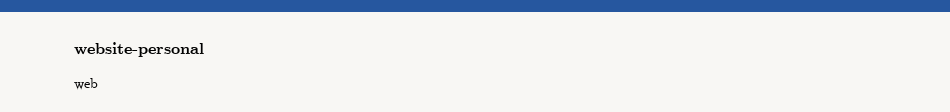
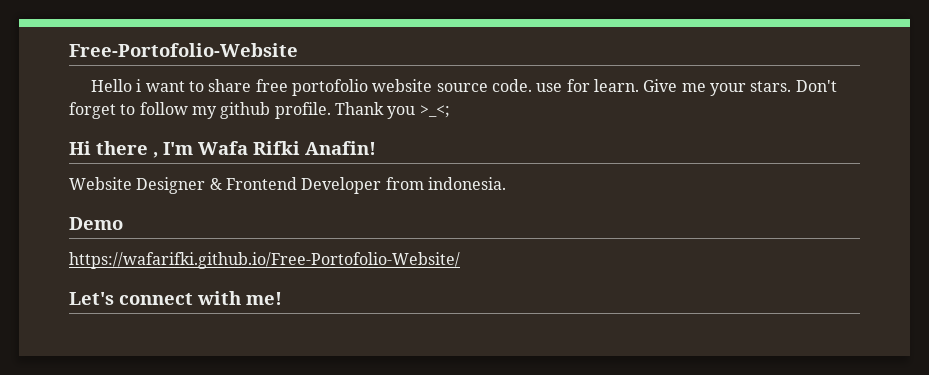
[74,42,204,57] [74,78,98,90] website-personal // web -> [69,43,298,57] [91,79,837,96] [69,102,450,119] [69,141,376,158] [69,177,506,194] [69,217,123,230] [69,252,460,269] [69,291,282,305] Free-Portofolio-Website // Hello i want to share free portofolio website source code. use for learn. Give me your stars. Don't forget to follow my github profile. Thank you >_<; // Hi there , I'm Wafa Rifki Anafin! // Website Designer & Frontend Developer from indonesia. // Demo // https://wafarifki.github.io/Free-Portofolio-Website/ // Let's connect with me!

